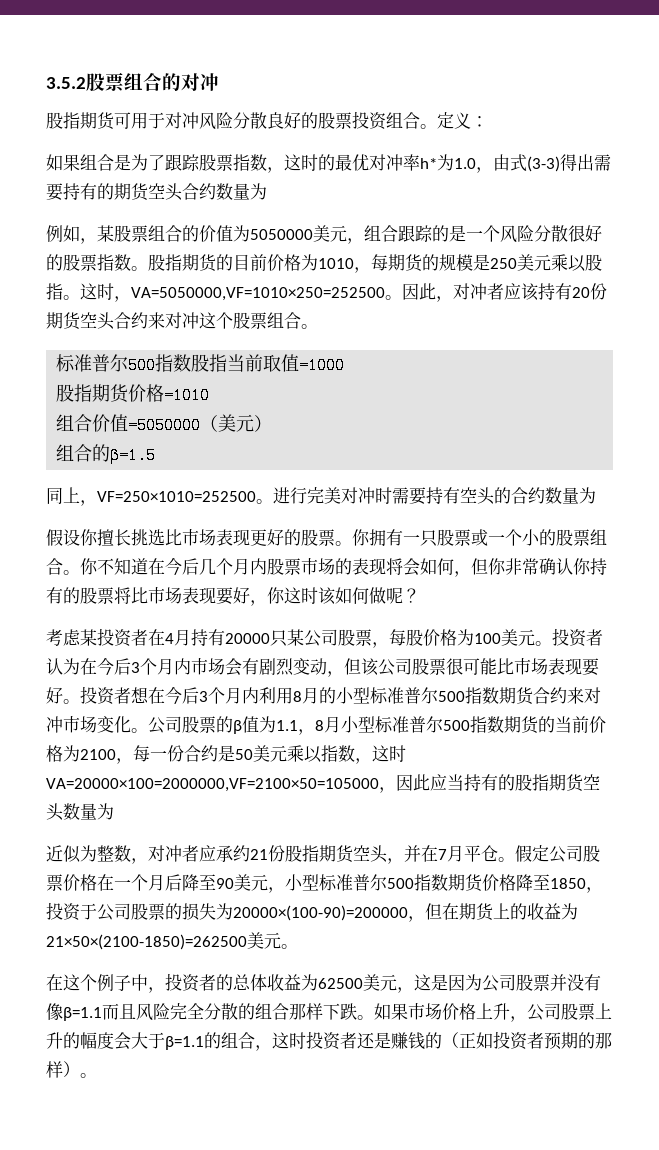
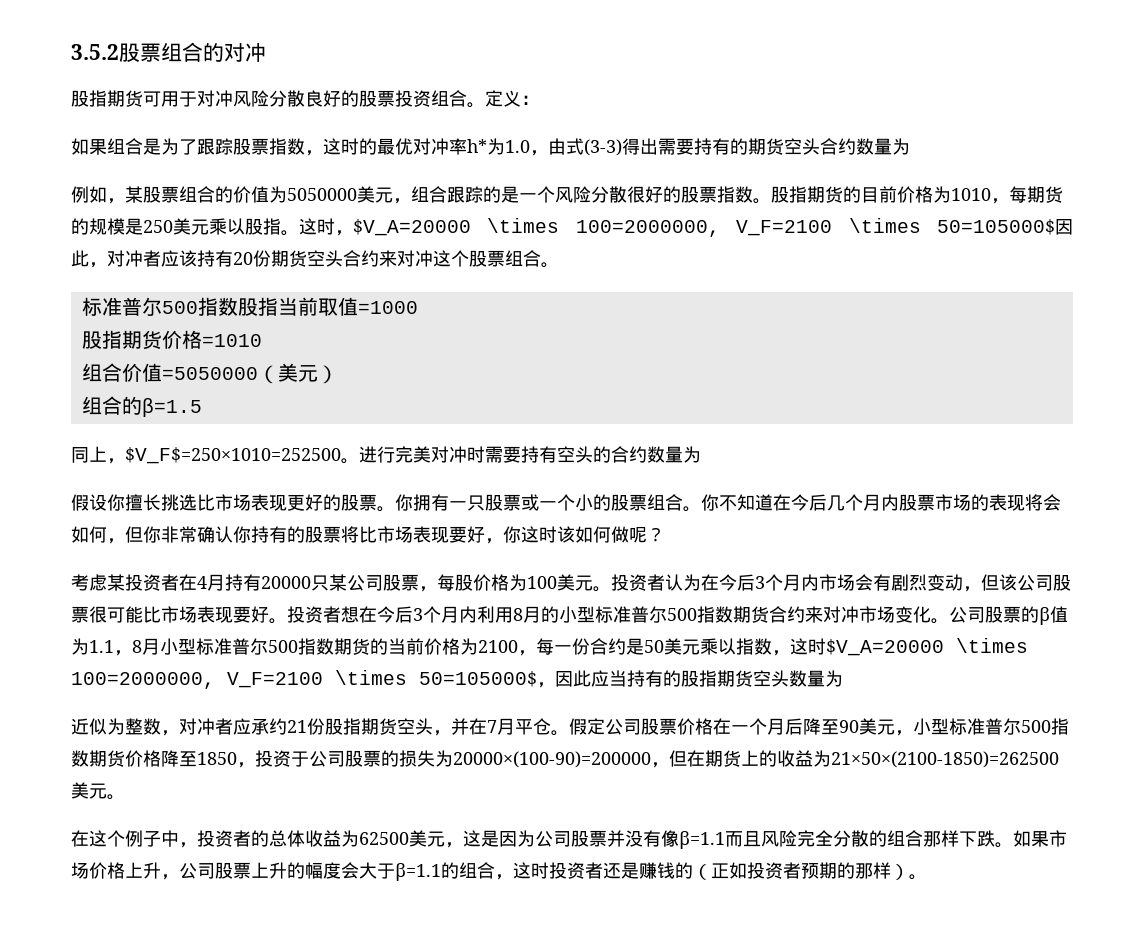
[131,287,402,301] VA=5050000,VF=1010×250=252500。 -> [353,218,1055,237] $V_A=20000 \times 100=2000000, V_F=2100 \times 50=105000$
[97,491,256,502] VF=250×1010=252500 -> [125,447,341,464] $V_F$=250×1010=252500
[46,778,379,792] VA=20000×100=2000000,VF=2100×50=105000 -> [826,638,1028,656] [71,670,537,689] $V_A=20000 \times 100=2000000, V_F=2100 \times 50=105000$

